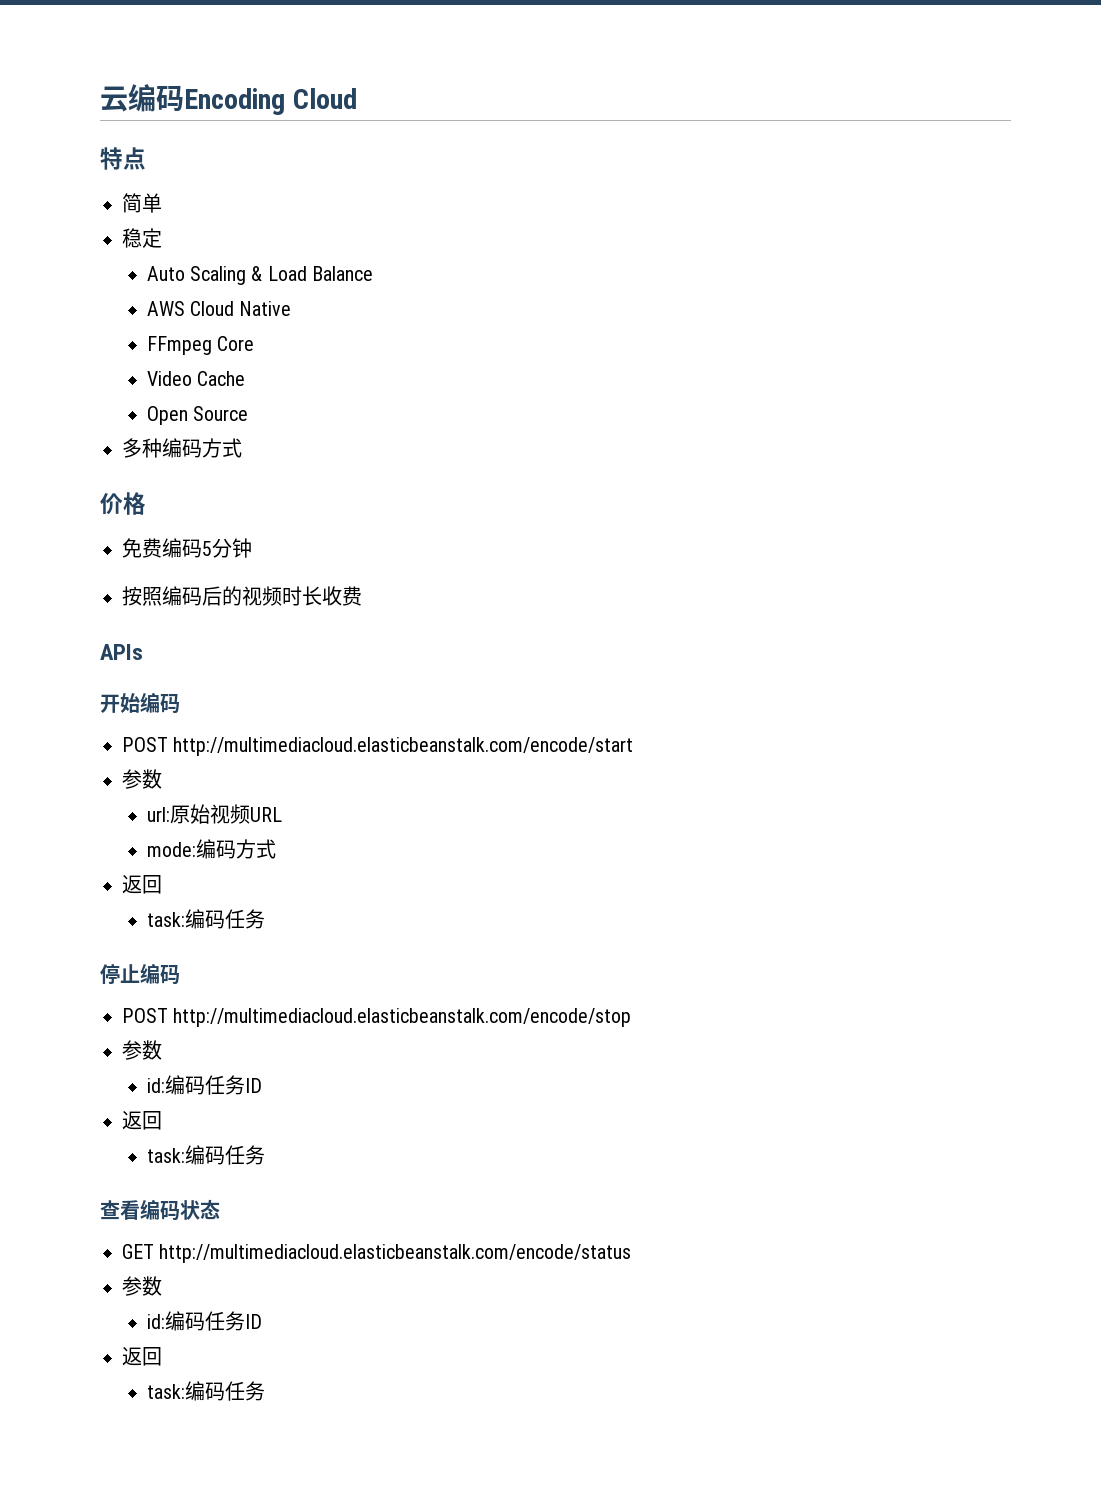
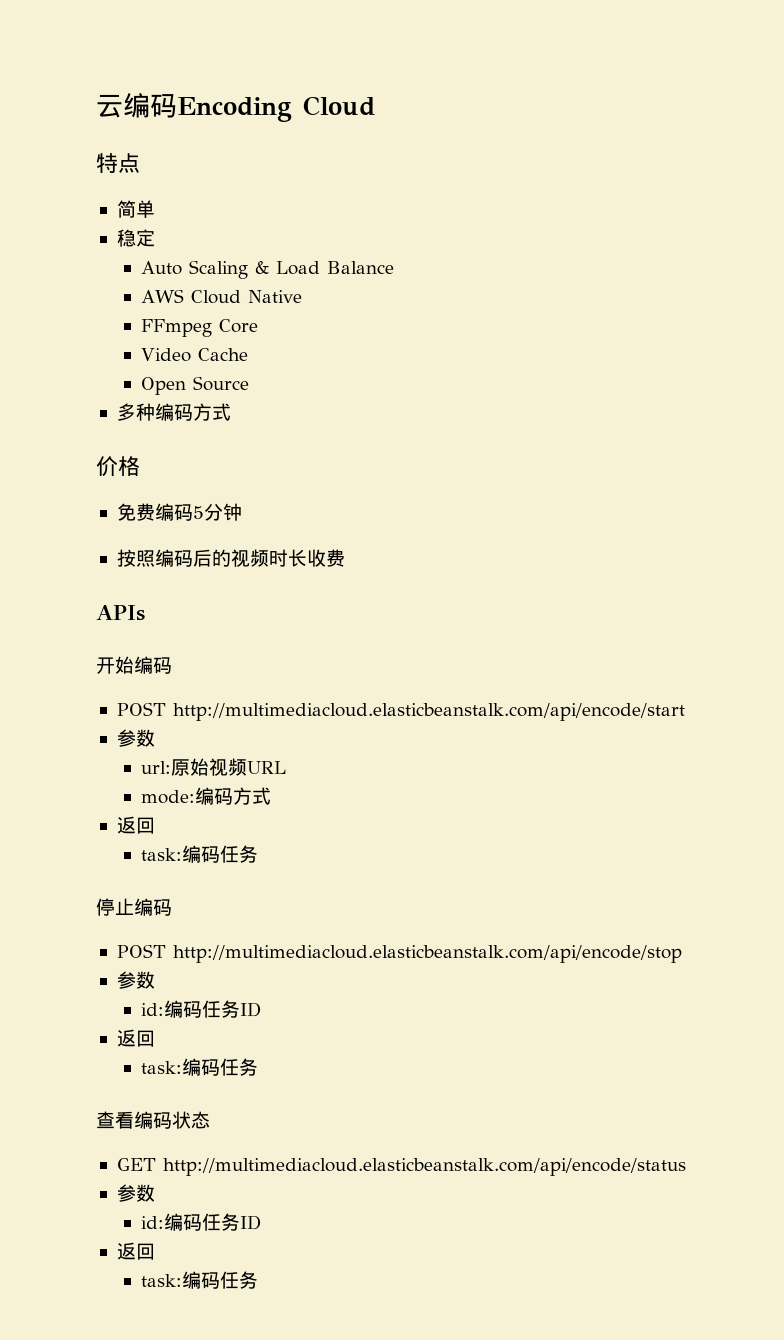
[173,737,634,756] http://multimediacloud.elasticbeanstalk.com/encode/start -> [172,703,685,721] http://multimediacloud.elasticbeanstalk.com/api/encode/start
[173,1008,632,1027] http://multimediacloud.elasticbeanstalk.com/encode/stop -> [172,945,682,963] http://multimediacloud.elasticbeanstalk.com/api/encode/stop
[159,1244,632,1263] http://multimediacloud.elasticbeanstalk.com/encode/status -> [162,1158,686,1176] http://multimediacloud.elasticbeanstalk.com/api/encode/status

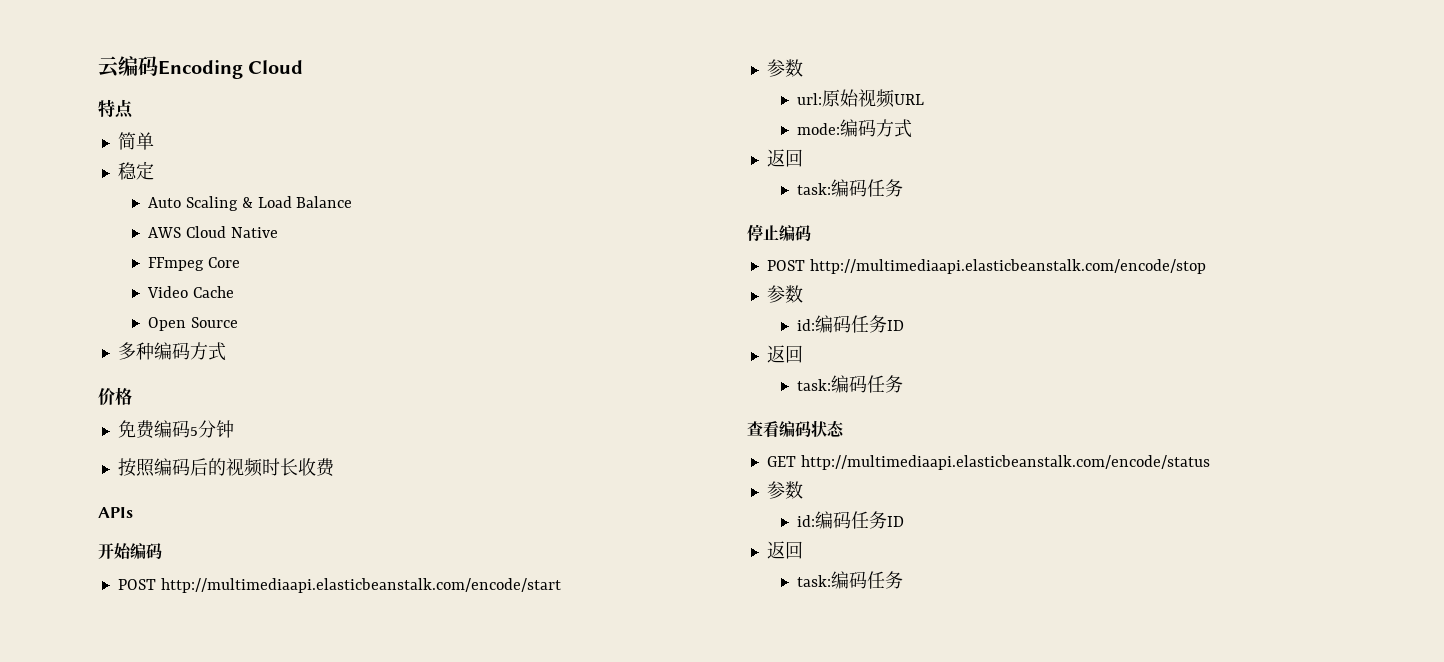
[172,703,685,721] http://multimediacloud.elasticbeanstalk.com/api/encode/start -> [160,578,561,593] http://multimediaapi.elasticbeanstalk.com/encode/start
[172,945,682,963] http://multimediacloud.elasticbeanstalk.com/api/encode/stop -> [809,259,1206,274] http://multimediaapi.elasticbeanstalk.com/encode/stop
[162,1158,686,1176] http://multimediacloud.elasticbeanstalk.com/api/encode/status -> [800,455,1210,470] http://multimediaapi.elasticbeanstalk.com/encode/status

